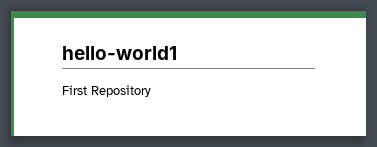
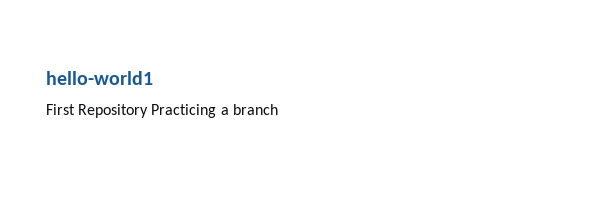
(151, 91) none -> [151,104,278,118] Practicing a branch

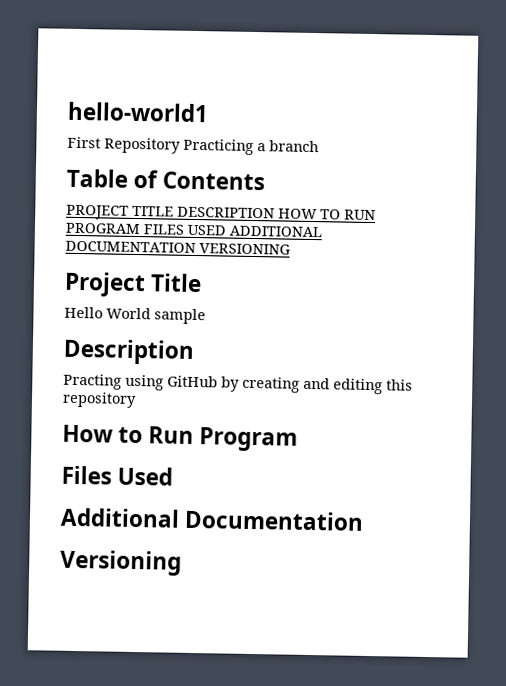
(278, 109) none -> [66,168,266,191] [66,204,376,221] [65,222,322,238] [65,240,291,255] [64,271,203,298] [64,306,206,325] [63,338,195,365] [63,373,413,395] [62,391,137,409] [62,424,299,452] [61,465,174,486] [60,507,365,531] [60,549,182,576] // Table of Contents // PROJECT TITLE DESCRIPTION HOW TO RUN PROGRAM FILES USED ADDITIONAL DOCUMENTATION VERSIONING // Project Title // Hello World sample // Description // Practing using GitHub by creating and editing this repository // How to Run Program // Files Used // Additional Documentation // Versioning

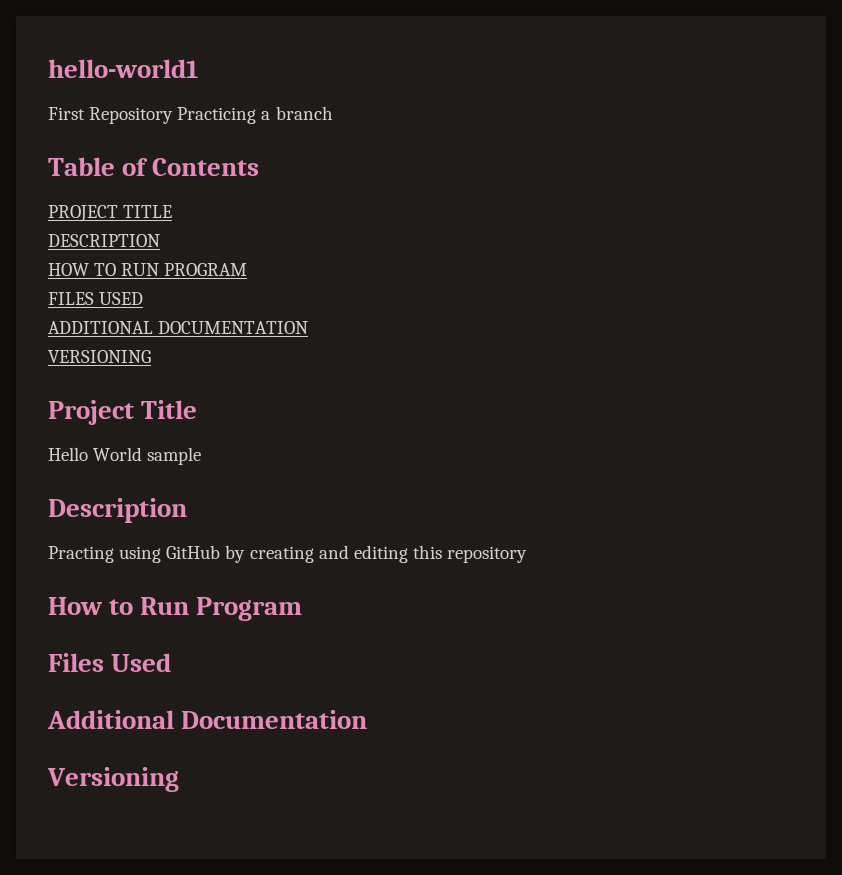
(174, 211) none -> (173, 211) //
(275, 212) none -> (160, 240) //
(141, 228) none -> (248, 269) //
(227, 230) none -> (144, 298) //
(196, 247) none -> (309, 327) //

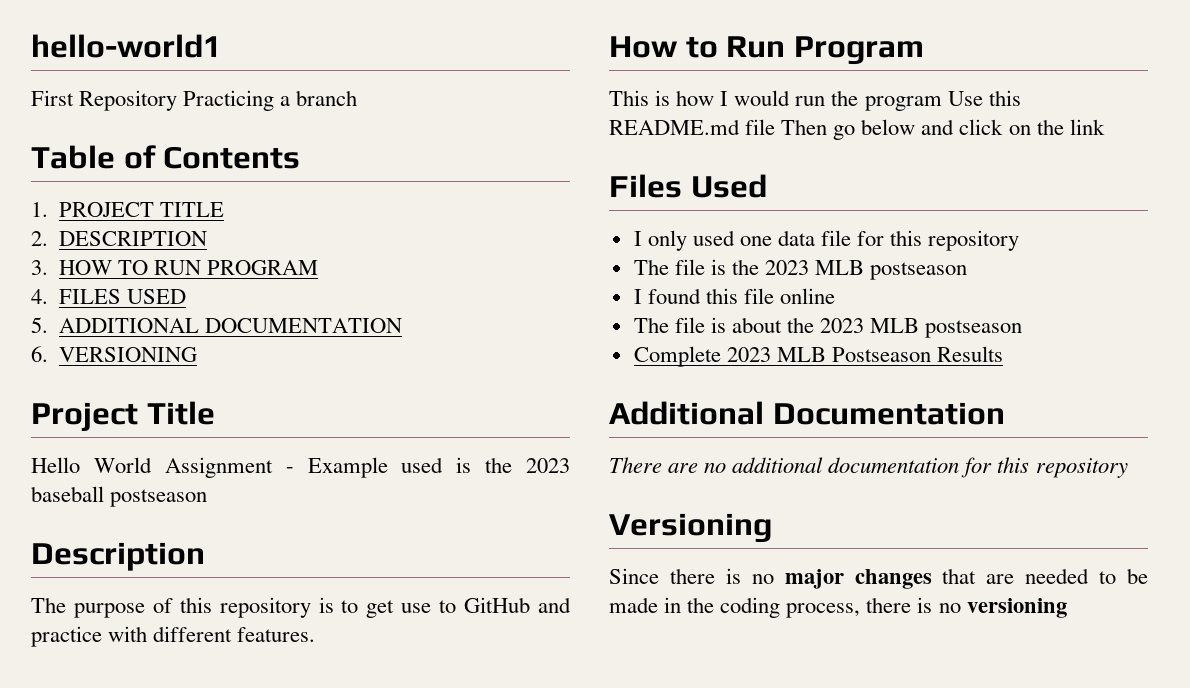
(260, 167) none -> [31,202,48,217] 1.
(173, 211) none -> [31,231,48,246] 2.
(160, 240) none -> [31,260,48,275] 3.
(248, 269) none -> [31,289,48,304] 4.
(144, 298) none -> [31,317,48,333] 5.
(309, 327) none -> [31,346,48,362] 6.
[147,447,202,465] [48,498,187,523] [48,545,528,563] [48,597,303,621] [48,653,172,672] [47,710,368,729] [47,767,179,792] sample // Description // Practing using GitHub by creating and editing this repository // How to Run Program // Files Used // Additional Documentation // Versioning -> [164,457,570,478] [31,486,208,507] [31,542,205,571] [31,597,571,618] [31,626,316,647] [609,36,924,65] [609,90,1021,111] [609,119,1105,140] [609,174,767,198] [633,230,1020,251] [633,259,968,280] [633,288,836,304] [633,317,1023,338] [633,346,1004,367] [609,401,1005,425] [609,457,1128,478] [609,513,772,543] [609,568,1148,589] [609,597,1067,618] Assignment - Example used is the 2023 baseball postseason // Description // The purpose of this repository is to get use to GitHub and practice with different features. // How to Run Program // This is how I would run the program Use this README.md file Then go below and click on the link // Files Used // I only used one data file for this repository // The file is the 2023 MLB postseason // I found this file online // The file is about the 2023 MLB postseason // Complete 2023 MLB Postseason Results // Additional Documentation // There are no additional documentation for this repository // Versioning // Since there is no major changes that are needed to be made in the coding process, there is no versioning

